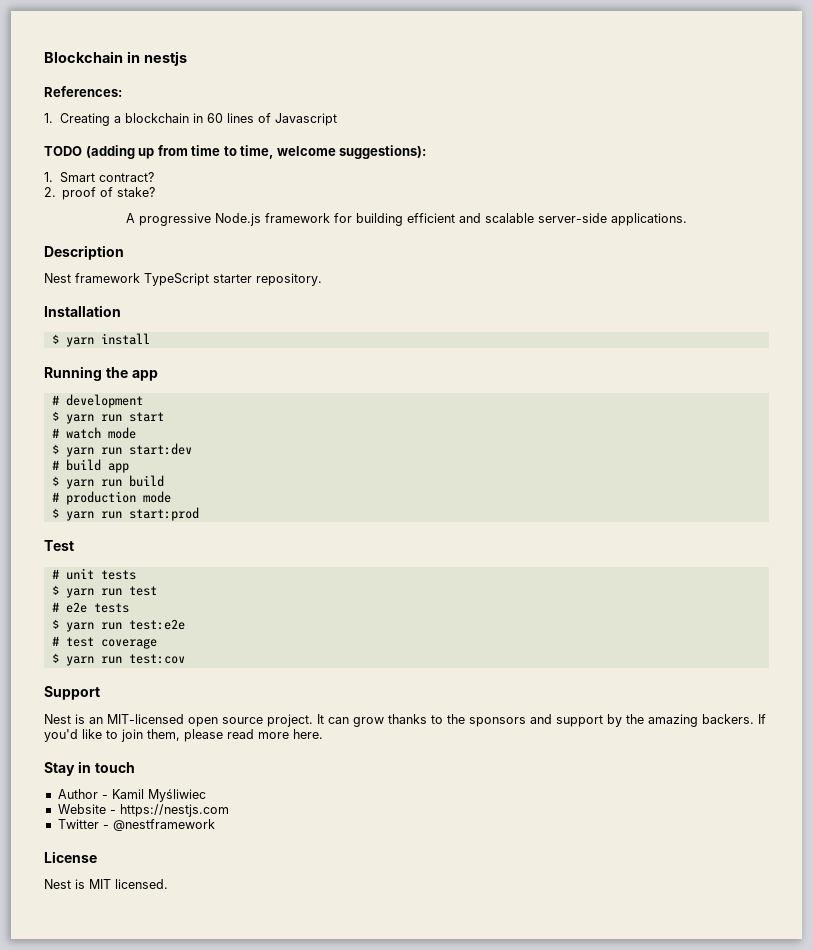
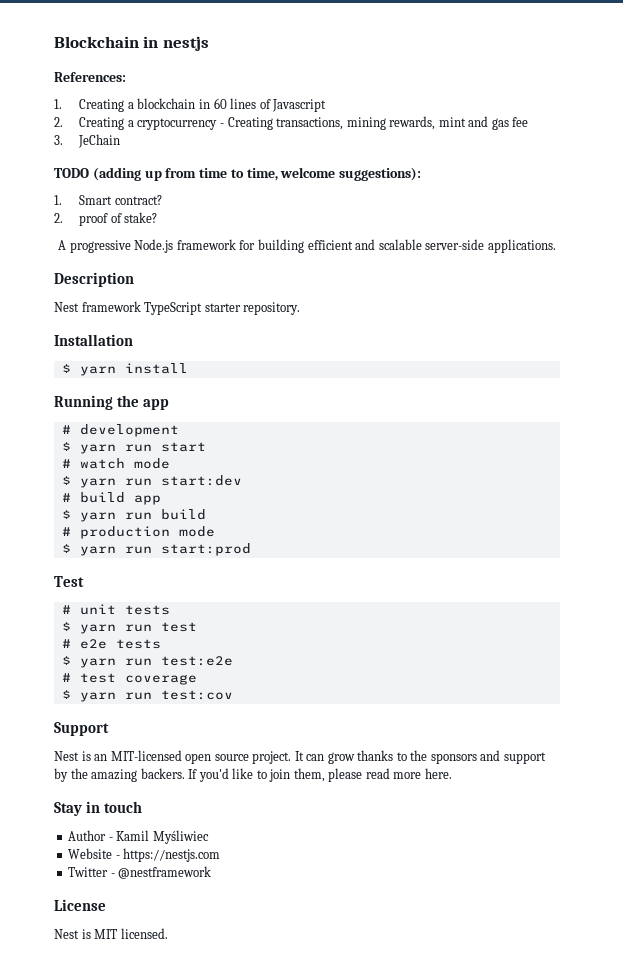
(337, 119) none -> [54,116,529,130] [54,134,121,148] // 2. Creating a cryptocurrency - Creating transactions, mining rewards, mint and gas fee // 3. JeChain

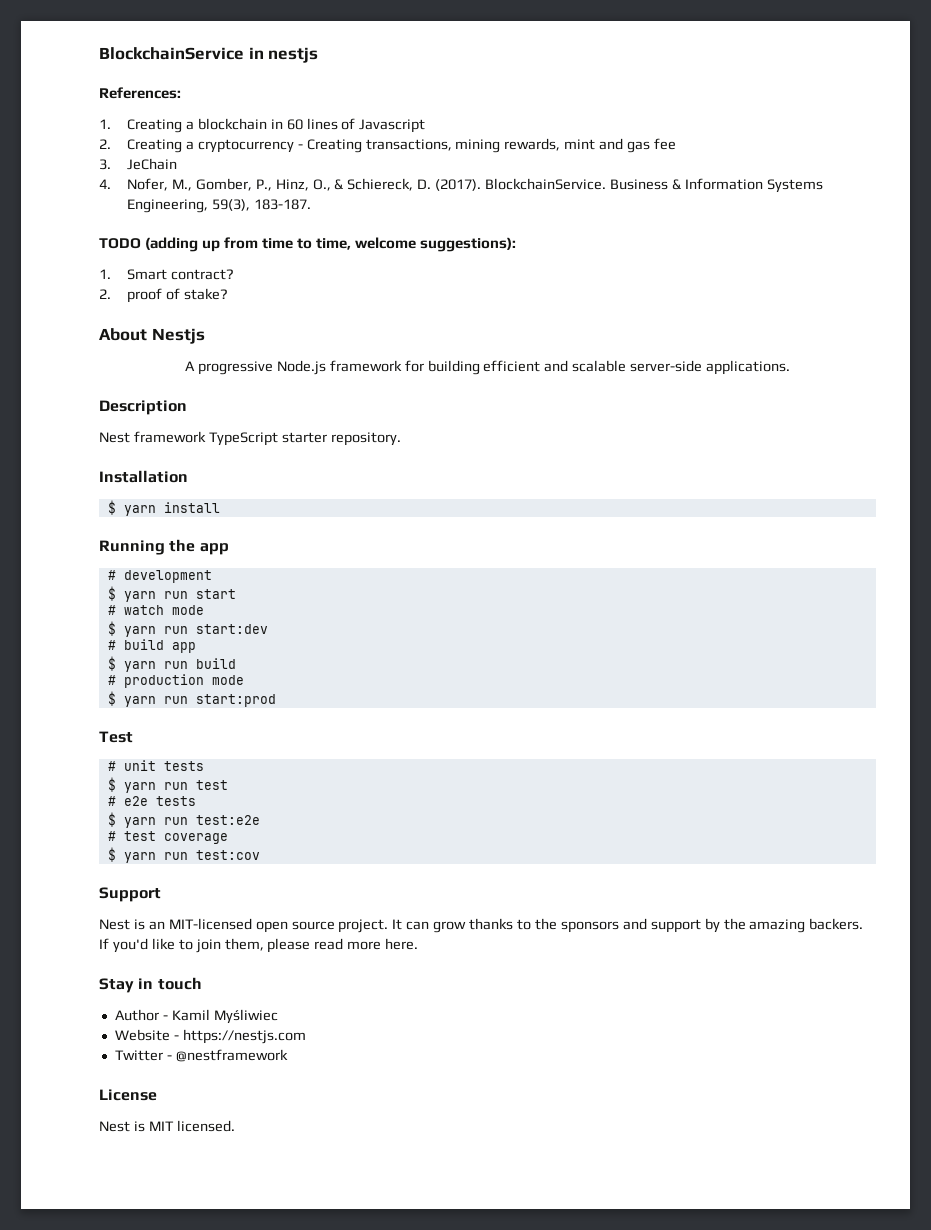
[54,36,139,48] Blockchain -> [99,47,244,60] BlockchainService
(121, 141) none -> [99,178,823,193] [126,199,311,213] // 4. Nofer, M., Gomber, P., Hinz, O., & Schiereck, D. (2017). BlockchainService. Business & Information Systems Engineering, 59(3), 183-187.
(158, 217) none -> [99,328,205,344] // About Nestjs

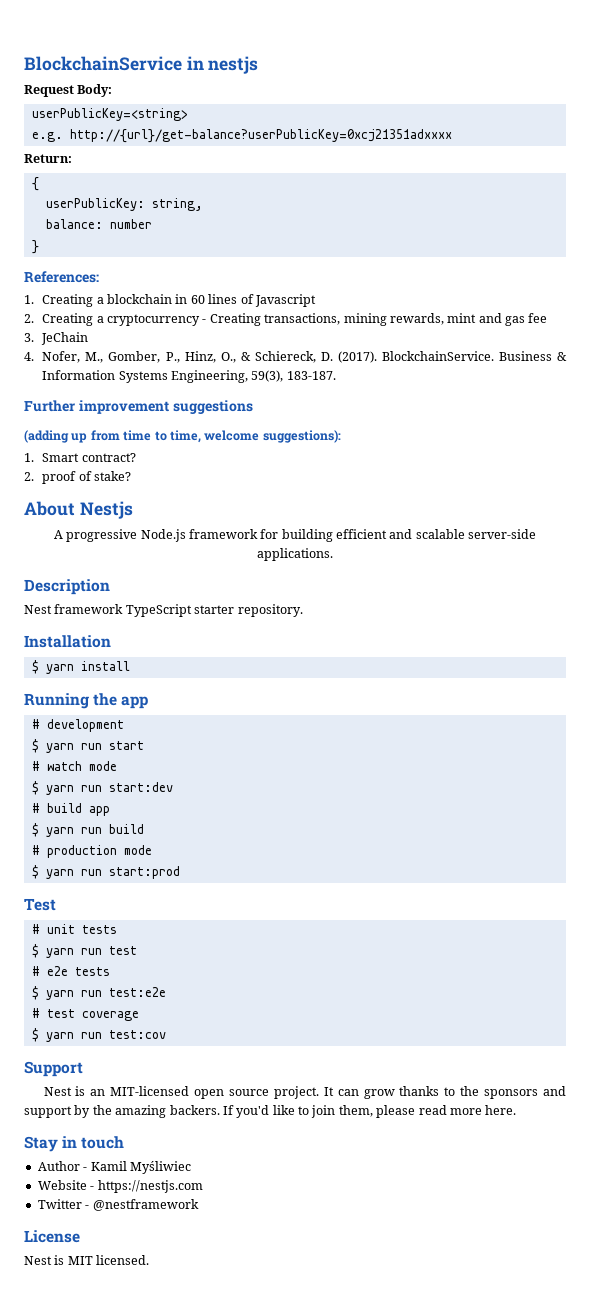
(319, 55) none -> [24,84,113,97] [31,108,188,121] [31,129,452,143] [24,154,72,163] [31,177,39,191] [45,198,203,211] [45,219,152,229] [31,240,39,254] // Request Body: // userPublicKey=<string> // e.g. http://{url}/get-balance?userPublicKey=0xcj21351adxxxx // Return: // { // userPublicKey: string, // balance: number // }
[99,238,141,249] TODO -> [24,400,253,414] Further improvement suggestions //

